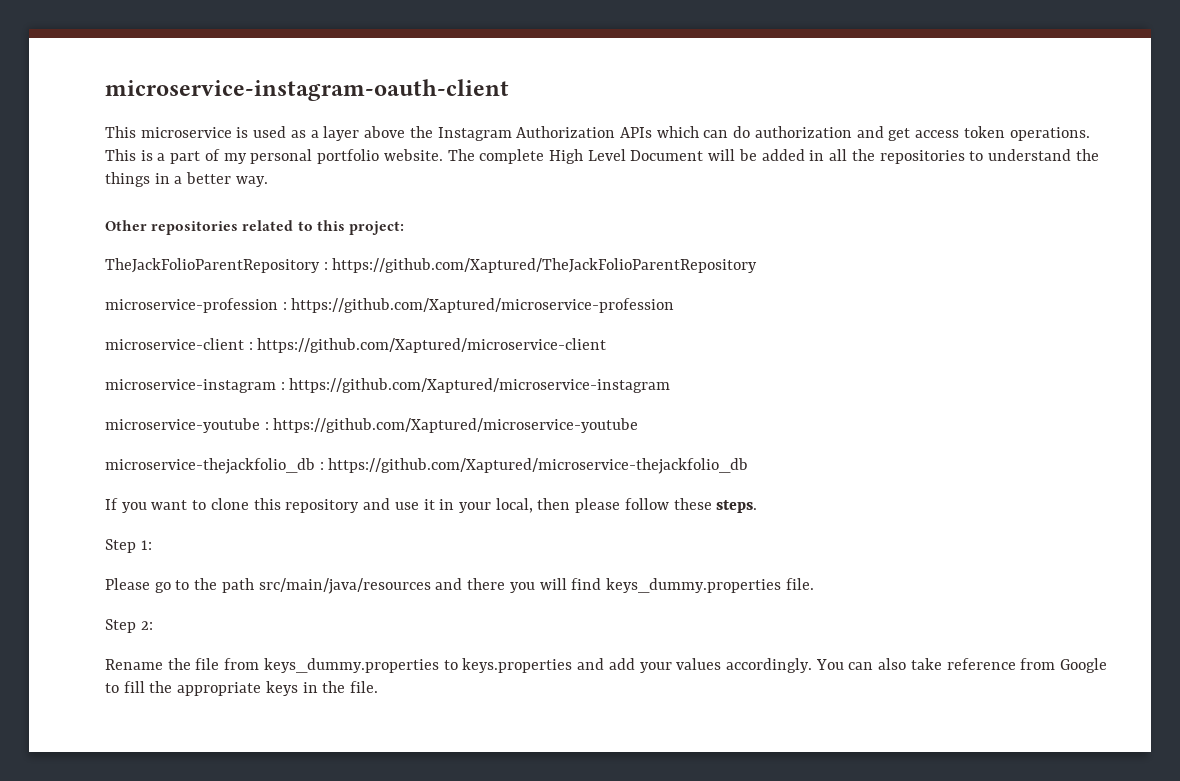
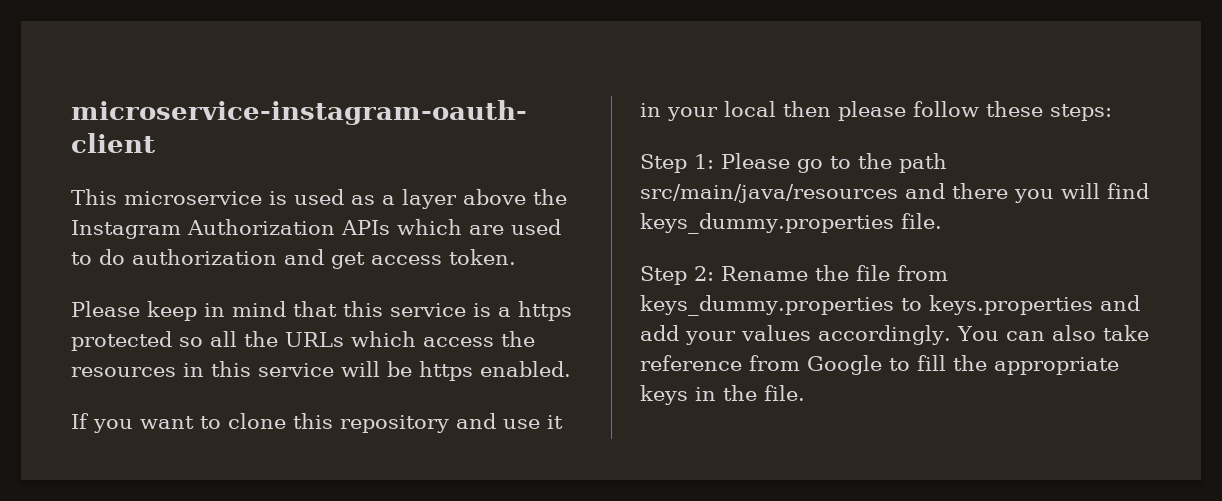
[703,130,729,138] can -> [469,219,561,235] [71,252,92,265] are used to
[963,126,1090,141] [105,149,1099,164] [105,172,268,187] [105,220,404,235] [105,258,758,273] [105,298,675,313] [105,338,607,353] [105,378,671,393] [105,418,639,433] [105,458,749,474] token operations. This is a part of my personal portfolio website. The complete High Level Document will be added in all the repositories to understand the things in a better way. // Other repositories related to this project: // TheJackFolioParentRepository : https://github.com/Xaptured/TheJackFolioParentRepository // microservice-profession : https://github.com/Xaptured/microservice-profession // microservice-client : https://github.com/Xaptured/microservice-client // microservice-instagram : https://github.com/Xaptured/microservice-instagram // microservice-youtube : https://github.com/Xaptured/microservice-youtube // microservice-thejackfolio_db : https://github.com/Xaptured/microservice-thejackfolio_db -> [449,249,516,265] [71,301,572,321] [71,331,535,351] [71,361,571,381] token. // Please keep in mind that this service is a https protected so all the URLs which access the resources in this service will be https enabled.
[495,498,533,513] local, -> [724,101,776,117] local
[716,500,758,513] steps. -> [1050,104,1112,121] steps:
(152, 545) // -> (714, 161) none
(153, 625) // -> (714, 273) none

